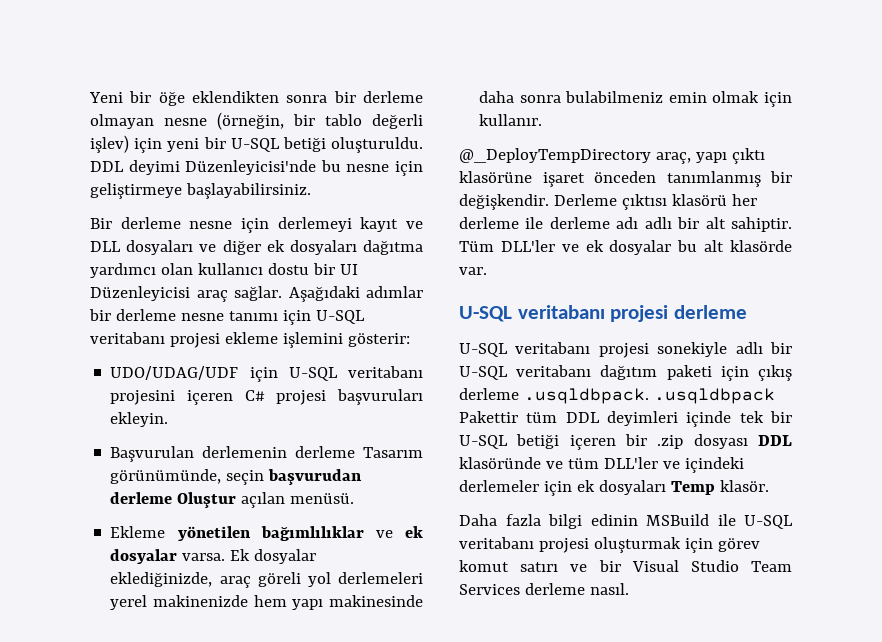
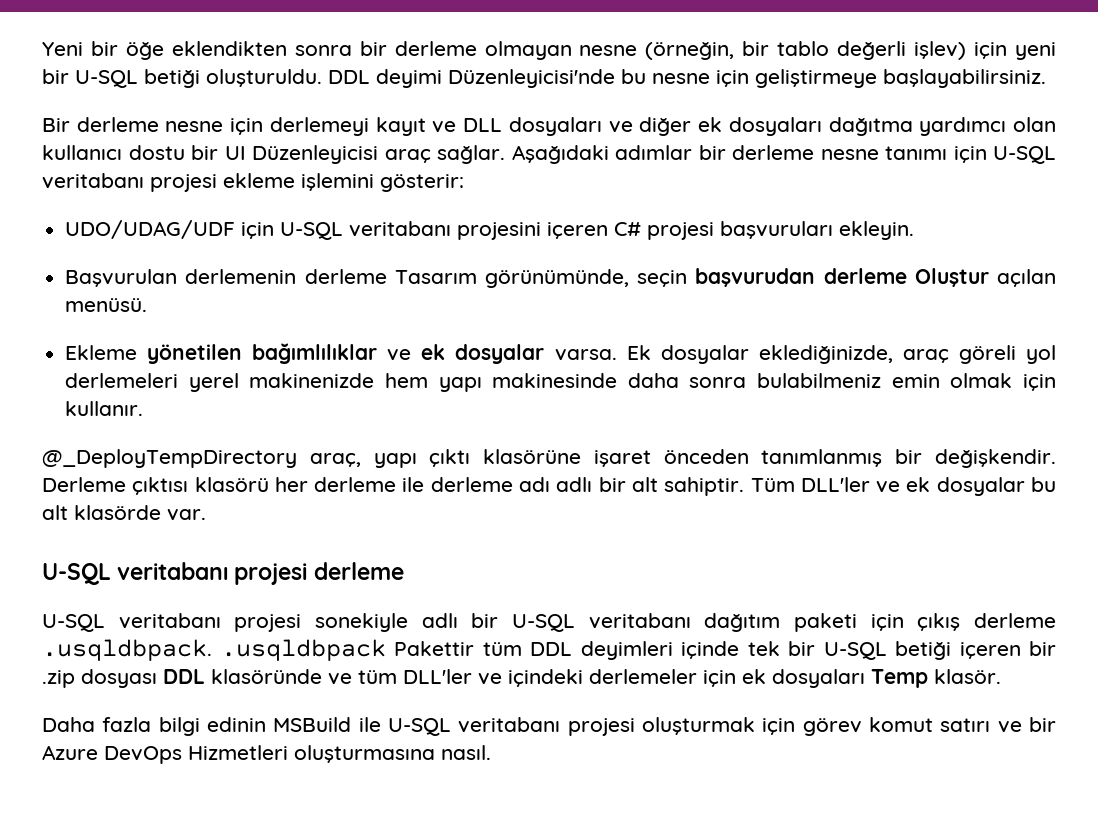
[631,560,792,572] [459,583,585,595] Visual Studio Team Services derleme -> [42,745,435,764] Azure DevOps Hizmetleri oluşturmasına

